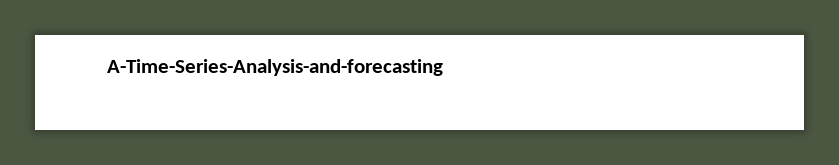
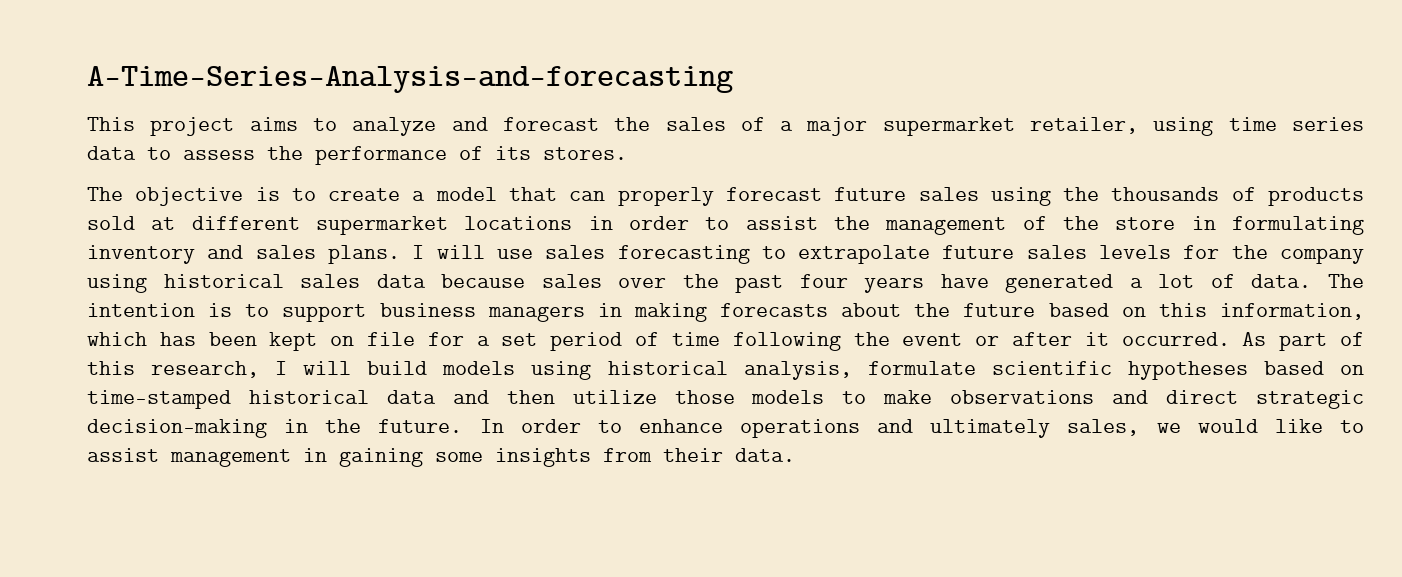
(443, 67) none -> [87,117,1364,136] [87,146,627,165] [87,187,1364,206] [87,216,1364,235] [87,245,1364,264] [87,274,1364,293] [87,303,1365,322] [87,332,1365,351] [87,361,1365,380] [87,390,1364,409] [87,419,1365,438] [87,448,795,467] // This project aims to analyze and forecast the sales of a major supermarket retailer, using time series data to assess the performance of its stores. // The objective is to create a model that can properly forecast future sales using the thousands of products sold at different supermarket locations in order to assist the management of the store in formulating inventory and sales plans. I will use sales forecasting to extrapolate future sales levels for the company using historical sales data because sales over the past four years have generated a lot of data. The intention is to support business managers in making forecasts about the future based on this information, which has been kept on file for a set period of time following the event or after it occurred. As part of this research, I will build models using historical analysis, formulate scientific hypotheses based on time-stamped historical data and then utilize those models to make observations and direct strategic decision-making in the future. In order to enhance operations and ultimately sales, we would like to assist management in gaining some insights from their data.

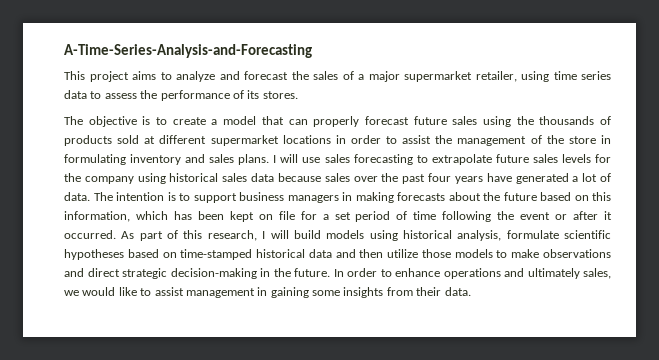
[87,66,733,93] A-Time-Series-Analysis-and-forecasting -> [64,44,312,58] A-Time-Series-Analysis-and-Forecasting

